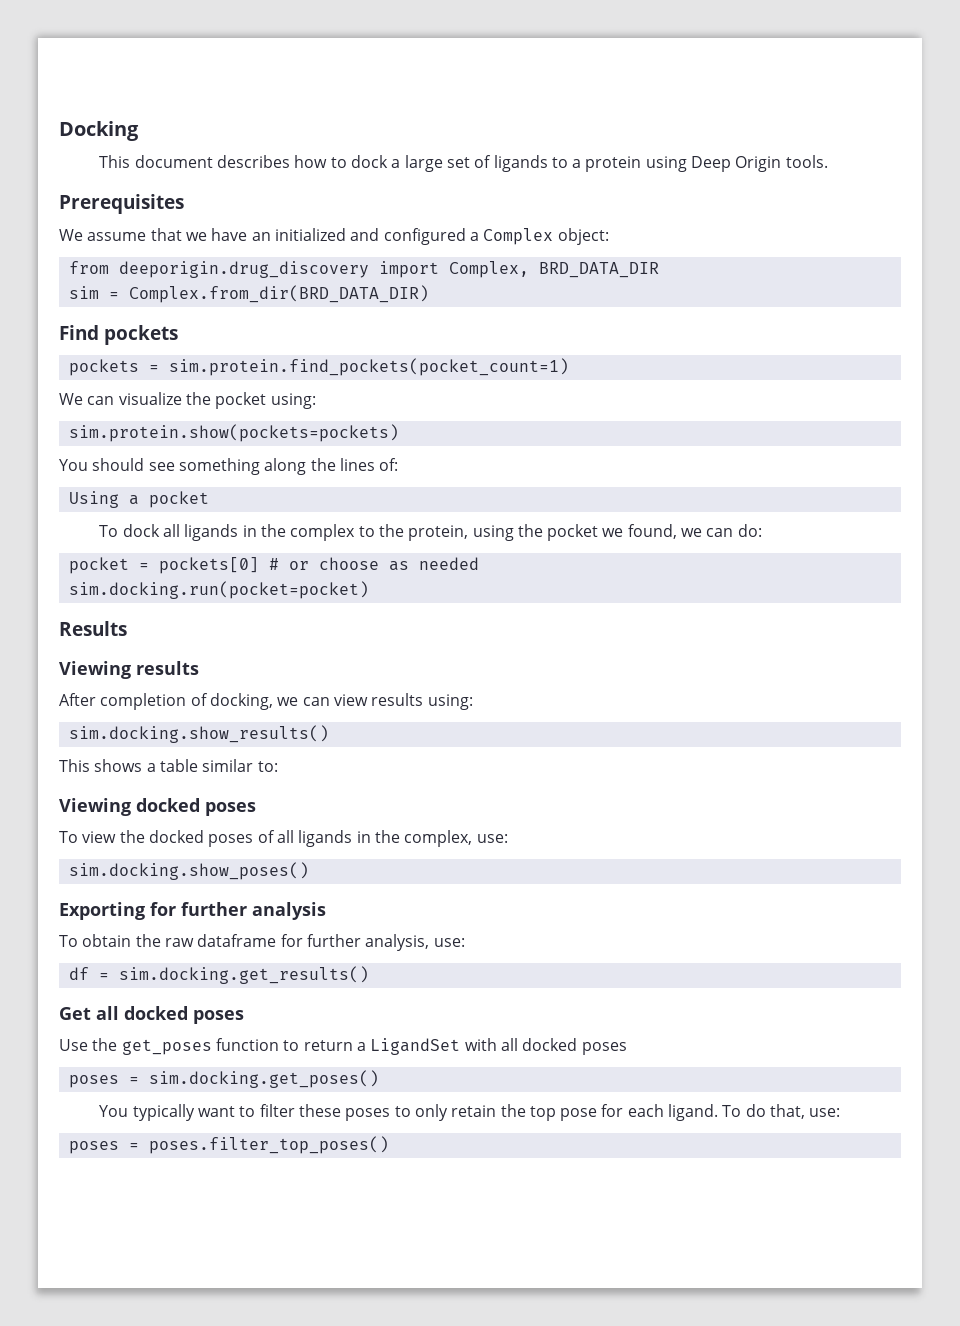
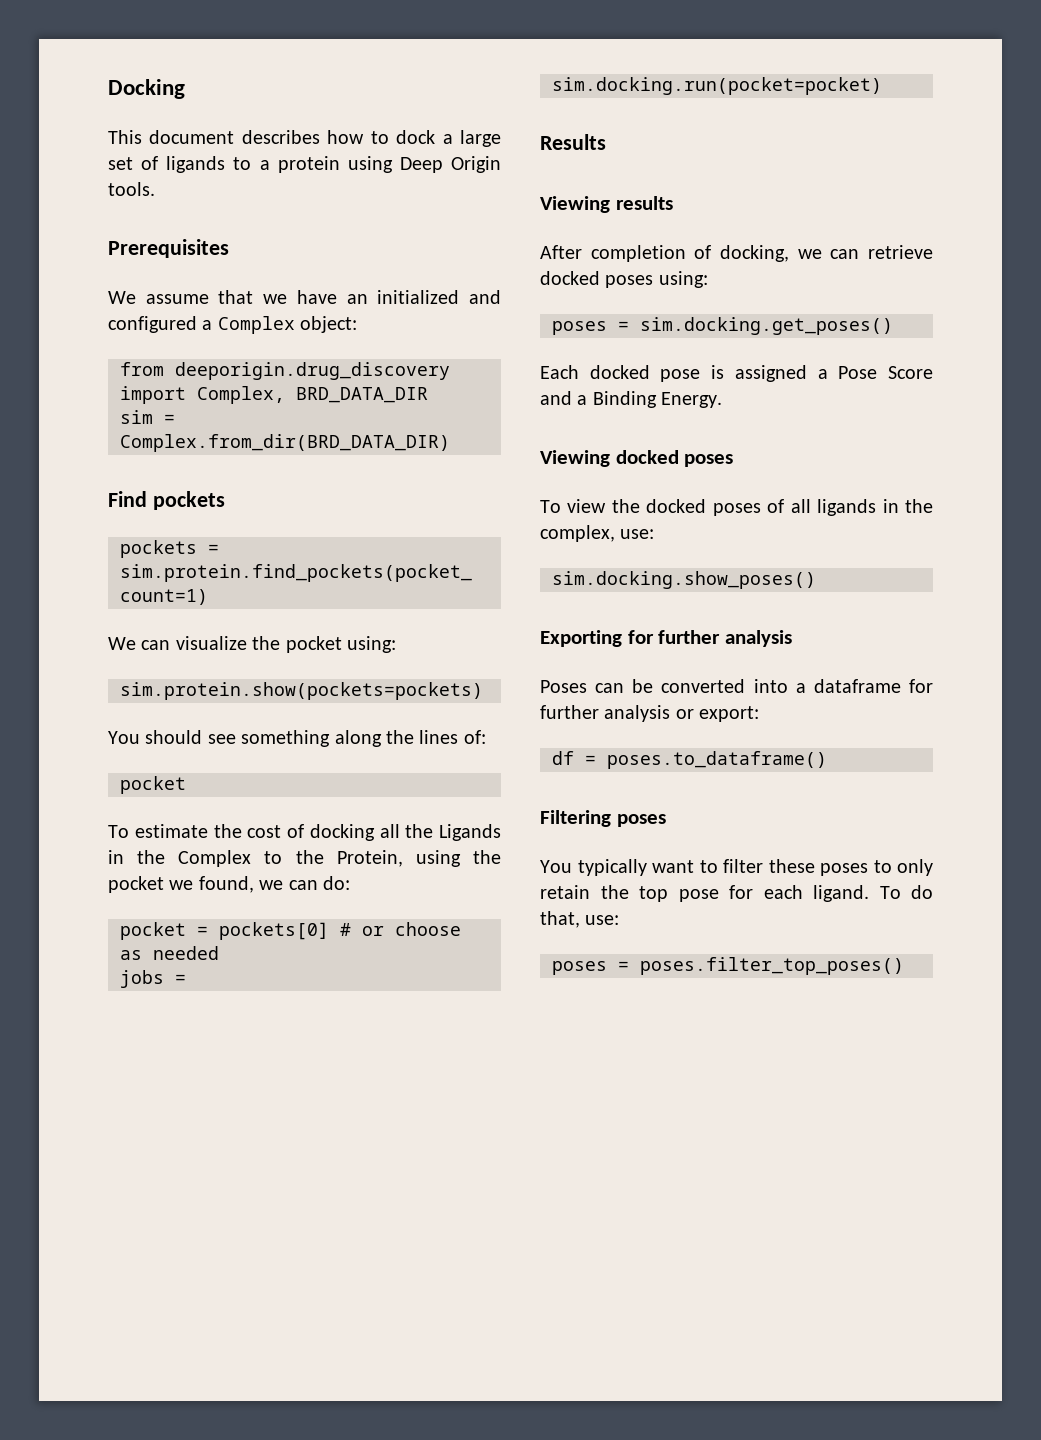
[68,491,139,508] Using a -> (486, 737) none
[122,524,356,541] dock all ligands in the complex -> [134,824,501,841] [108,850,252,867] estimate the cost of docking all the Ligands in the Complex
[408,525,469,541] protein, -> [336,850,403,867] Protein,
(479, 563) none -> [120,970,186,988] jobs =
[333,693,473,710] [68,725,329,743] [59,759,278,772] view results using: // sim.docking.show_results() // This shows a table similar to: -> [868,245,933,259] [540,271,708,288] [552,317,893,335] [540,365,933,382] [540,391,723,408] retrieve docked poses using: // poses = sim.docking.get_poses() // Each docked pose is assigned a Pose Score and a Binding Energy.
[59,934,465,951] [68,966,369,984] [59,1006,244,1024] [59,1038,627,1055] [68,1070,379,1088] To obtain the raw dataframe for further analysis, use: // df = sim.docking.get_results() // Get all docked poses // Use the get_poses function to return a LigandSet with all docked poses // poses = sim.docking.get_poses() -> [540,679,933,693] [540,705,760,722] [552,751,827,769] [540,810,666,827] Poses can be converted into a dataframe for further analysis or export: // df = poses.to_dataframe() // Filtering poses

